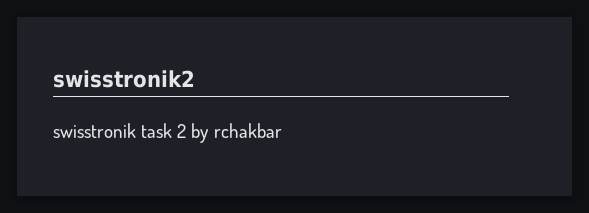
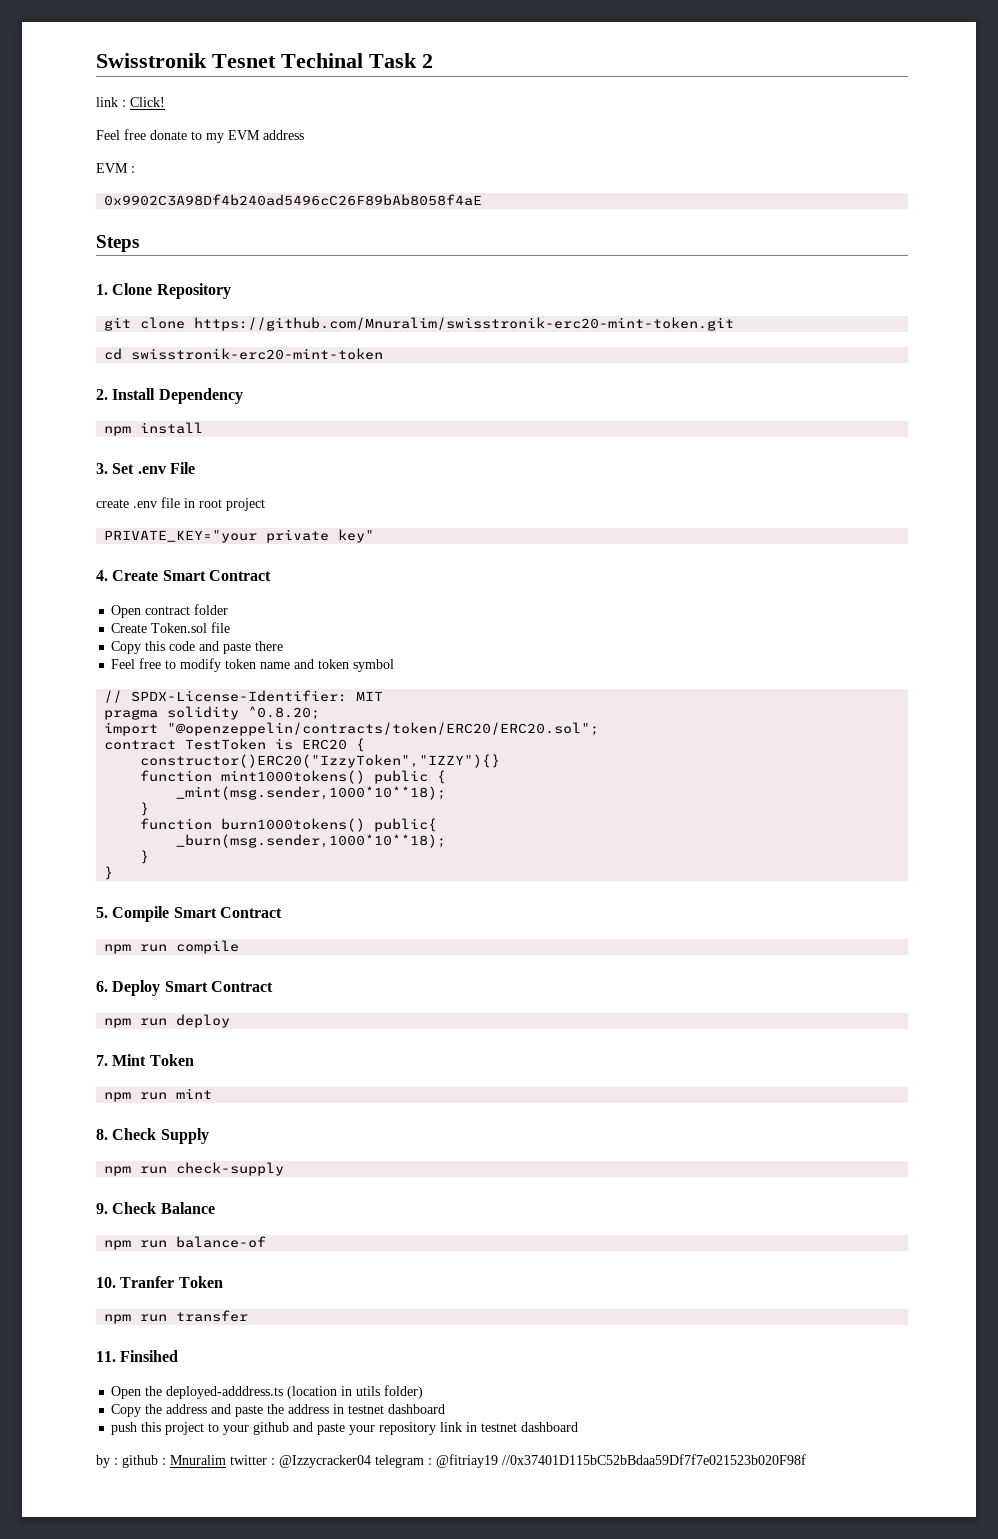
[53,70,195,88] [53,123,282,143] swisstronik2 // swisstronik task 2 by rchakbar -> [96,53,433,68] [96,97,165,107] [96,129,304,143] [96,163,135,173] [104,194,483,206] [96,235,139,252] [96,283,231,299] [104,317,735,331] [104,348,384,360] [96,388,243,404] [104,422,204,436] [96,462,195,474] [96,497,265,511] [104,529,375,543] [96,570,271,581] [111,604,229,618] [111,622,231,633] [111,641,284,654] [111,658,395,672] [104,690,384,703] [104,706,321,720] [104,722,600,736] [104,738,366,752] [140,754,501,768] [140,770,447,784] [176,786,447,800] [140,802,150,816] [140,818,438,832] [176,834,447,848] [140,850,150,864] [104,866,114,880] [96,906,282,922] [104,940,240,954] [96,980,273,996] [104,1014,231,1028] [96,1054,194,1066] [104,1088,213,1102] [96,1128,209,1144] [104,1162,285,1176] [96,1202,215,1214] [104,1236,267,1250] [96,1276,223,1288] [104,1310,249,1324] [96,1350,179,1362] [111,1385,424,1399] [111,1404,446,1417] [111,1422,579,1435] [96,1454,806,1468] Swisstronik Tesnet Techinal Task 2 // link : Click! // Feel free donate to my EVM address // EVM : // 0x9902C3A98Df4b240ad5496cC26F89bAb8058f4aE // Steps // 1. Clone Repository // git clone https://github.com/Mnuralim/swisstronik-erc20-mint-token.git // cd swisstronik-erc20-mint-token // 2. Install Dependency // npm install // 3. Set .env File // create .env file in root project // PRIVATE_KEY="your private key" // 4. Create Smart Contract // Open contract folder // Create Token.sol file // Copy this code and paste there // Feel free to modify token name and token symbol // // SPDX-License-Identifier: MIT // pragma solidity ^0.8.20; // import "@openzeppelin/contracts/token/ERC20/ERC20.sol"; // contract TestToken is ERC20 { // constructor()ERC20("IzzyToken","IZZY"){} // function mint1000tokens() public { // _mint(msg.sender,1000*10**18); // } // function burn1000tokens() public{ // _burn(msg.sender,1000*10**18); // } // } // 5. Compile Smart Contract // npm run compile // 6. Deploy Smart Contract // npm run deploy // 7. Mint Token // npm run mint // 8. Check Supply // npm run check-supply // 9. Check Balance // npm run balance-of // 10. Tranfer Token // npm run transfer // 11. Finsihed // Open the deployed-adddress.ts (location in utils folder) // Copy the address and paste the address in testnet dashboard // push this project to your github and paste your repository link in testnet dashboard // by : github : Mnuralim twitter : @Izzycracker04 telegram : @fitriay19 //0x37401D115bC52bBdaa59Df7f7e021523b020F98f

